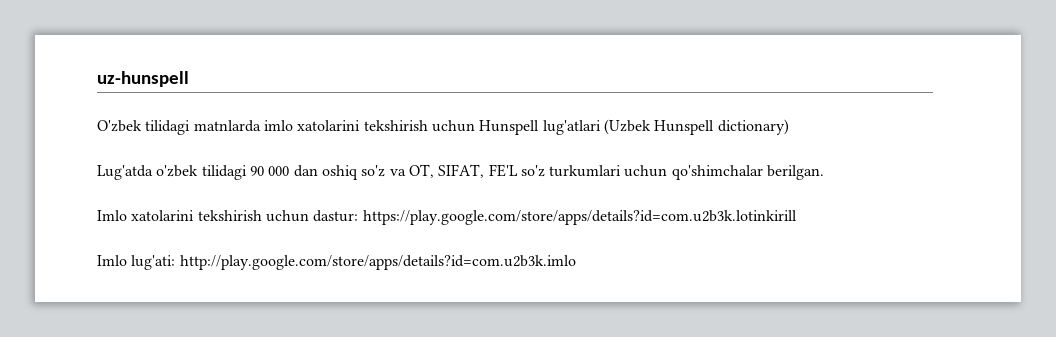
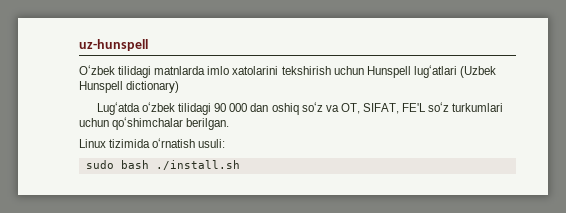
[97,120,142,132] O'zbek -> [79,65,115,75] Oʻzbek
[542,120,601,135] lug'atlari -> [413,65,457,78] lugʻatlari
[97,165,199,180] Lug'atda o'zbek -> [96,102,176,115] Lugʻatda oʻzbek
[361,165,386,177] so'z -> [301,102,323,112] soʻz
[520,165,545,177] so'z -> [428,102,450,112] soʻz
[671,165,763,180] qo'shimchalar -> [112,117,184,130] qoʻshimchalar
[97,210,797,225] [97,255,576,270] Imlo xatolarini tekshirish uchun dastur: https://play.google.com/store/apps/details?id=com.u2b3k.lotinkirill // Imlo lug'ati: http://play.google.com/store/apps/details?id=com.u2b3k.imlo -> [79,138,226,148] [85,160,240,170] Linux tizimida oʻrnatish usuli: // sudo bash ./install.sh

